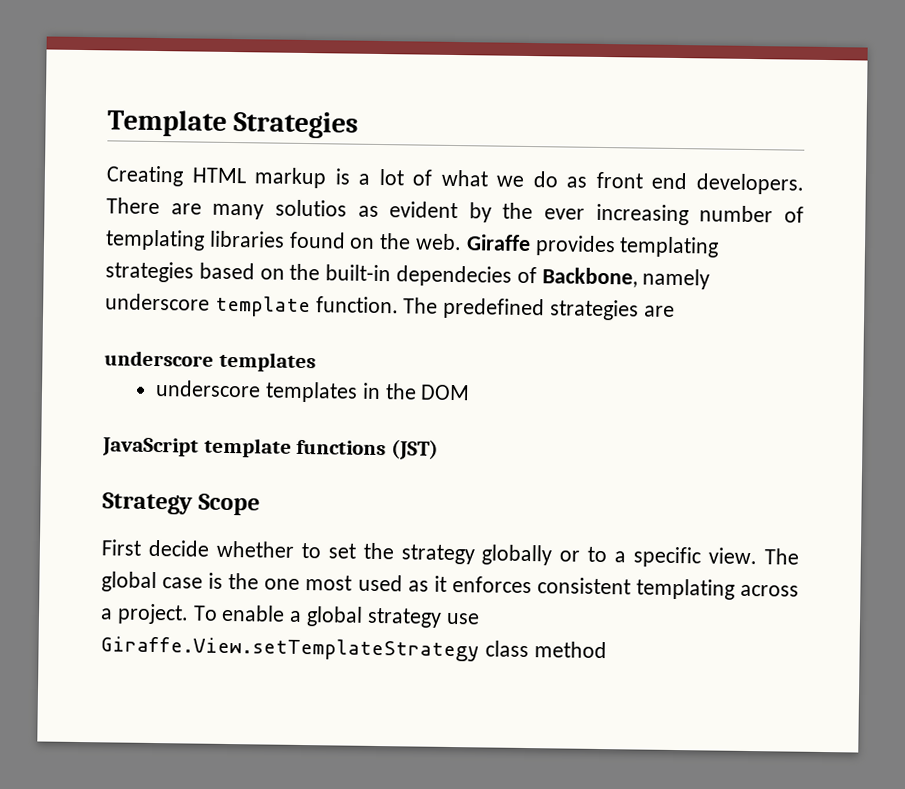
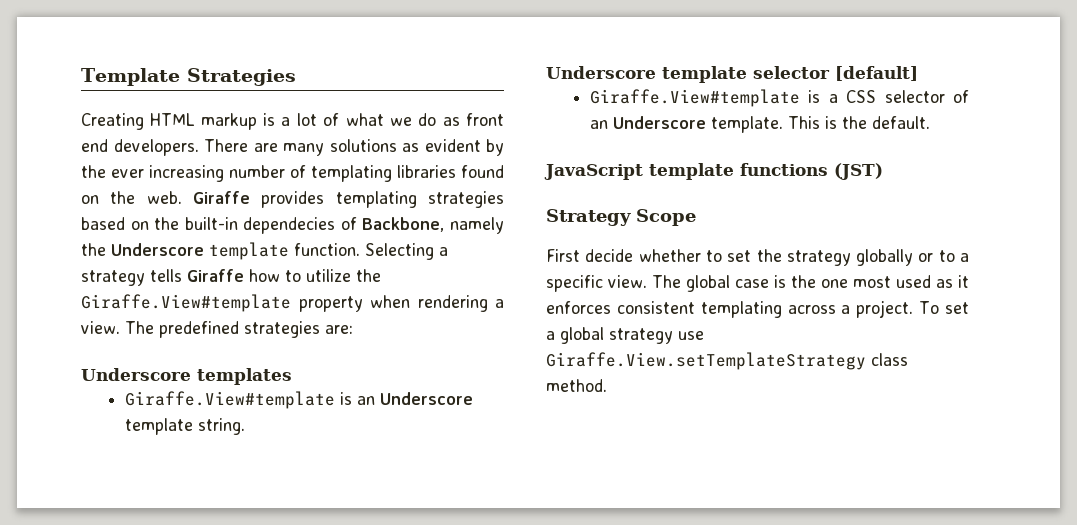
[274,199,347,217] solutios -> [329,139,397,152] solutions
[105,293,399,318] underscore template function. -> [81,242,448,260] [81,269,381,286] [81,294,504,312] [81,321,120,334] the Underscore template function. Selecting a strategy tells Giraffe how to utilize the Giraffe.View#template property when rendering a view.
[643,305,675,317] [104,350,214,367] are // underscore -> [325,325,353,334] [81,368,191,381] are: // Underscore
[155,380,471,403] underscore templates in the DOM -> [124,391,473,409] [124,418,245,435] [546,66,918,83] [589,89,969,107] [589,116,930,133] Giraffe.View#template is an Underscore template string. // Underscore template selector [default] // Giraffe.View#template is a CSS selector of an Underscore template. This is the default.
[221,604,286,622] enable -> [945,302,969,314] set
[533,641,607,659] method -> [546,379,607,392] method.

